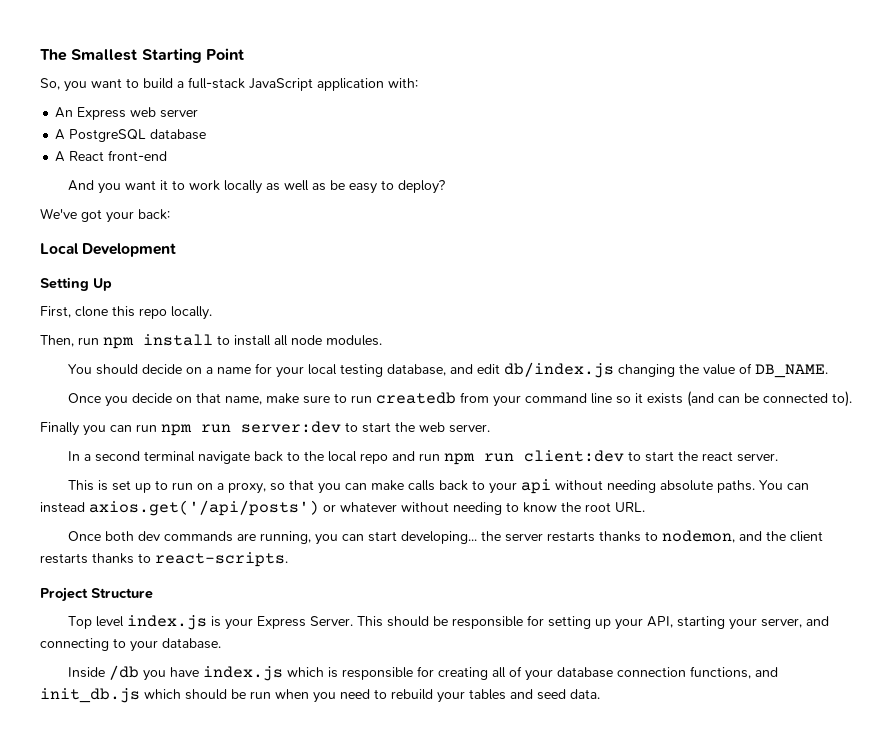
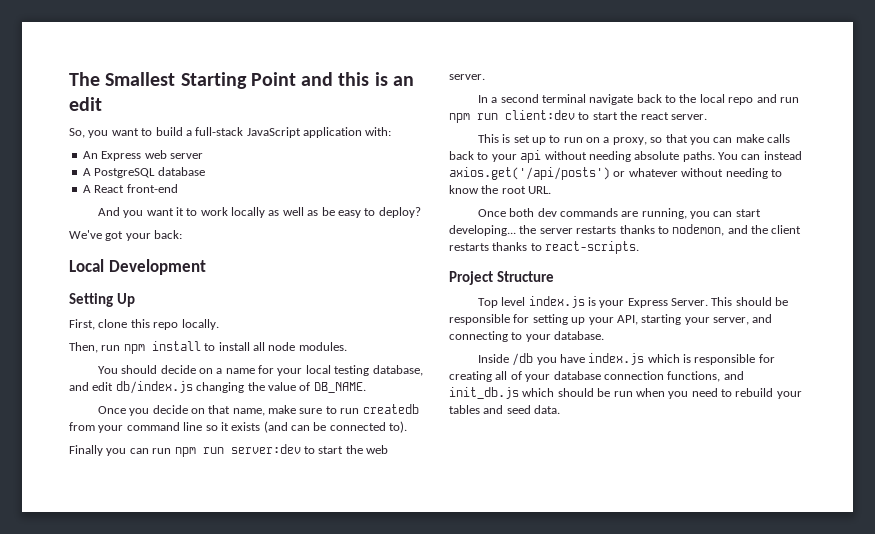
(244, 54) none -> [301,72,414,86] [69,97,102,111] and this is an edit

